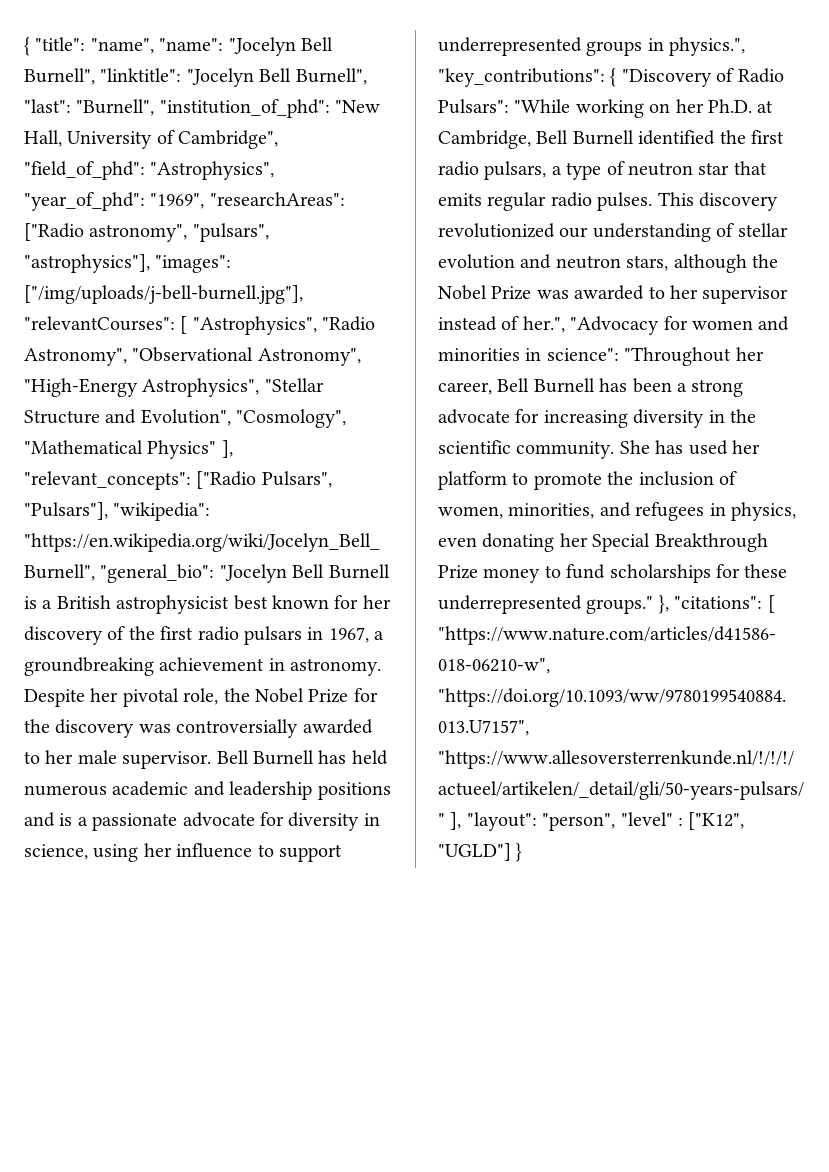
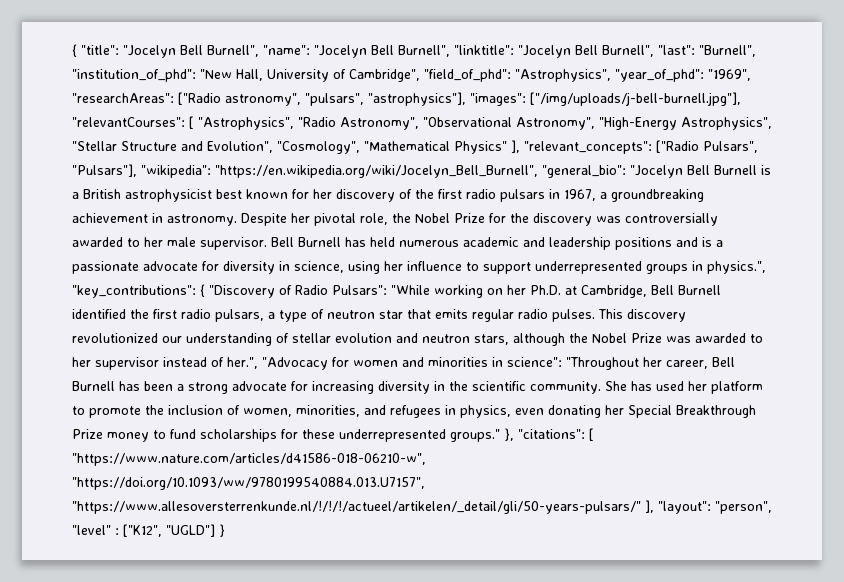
[90,38,154,54] "name", -> [123,45,259,58] "Jocelyn Bell Burnell",

